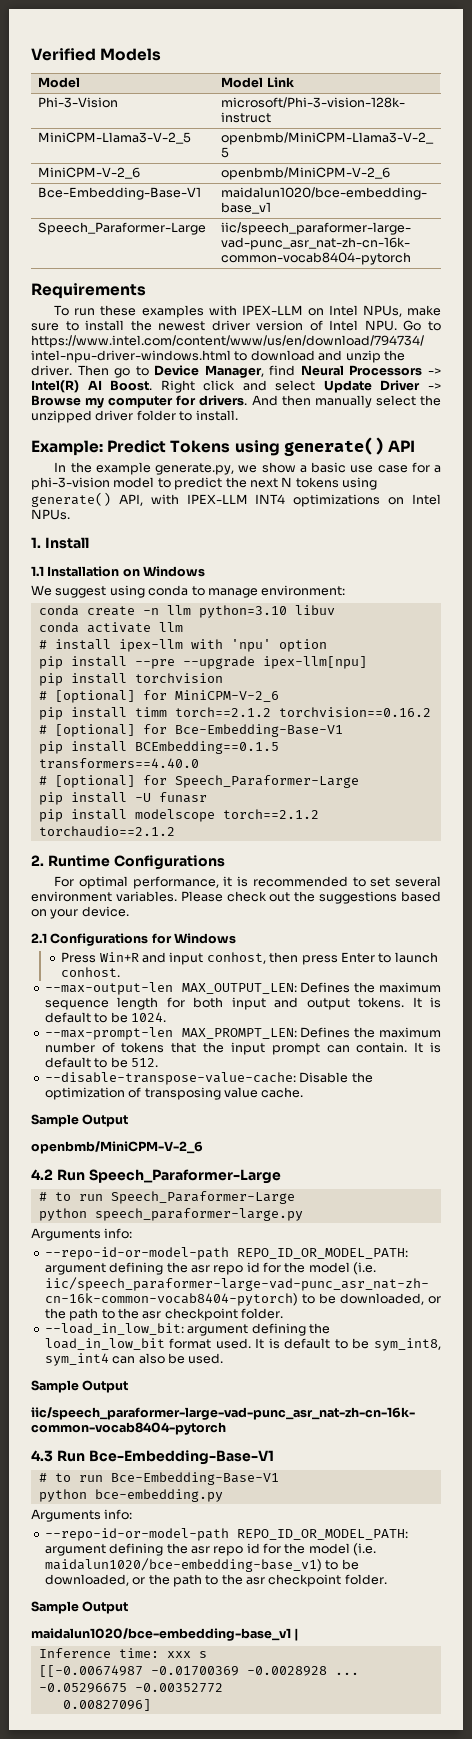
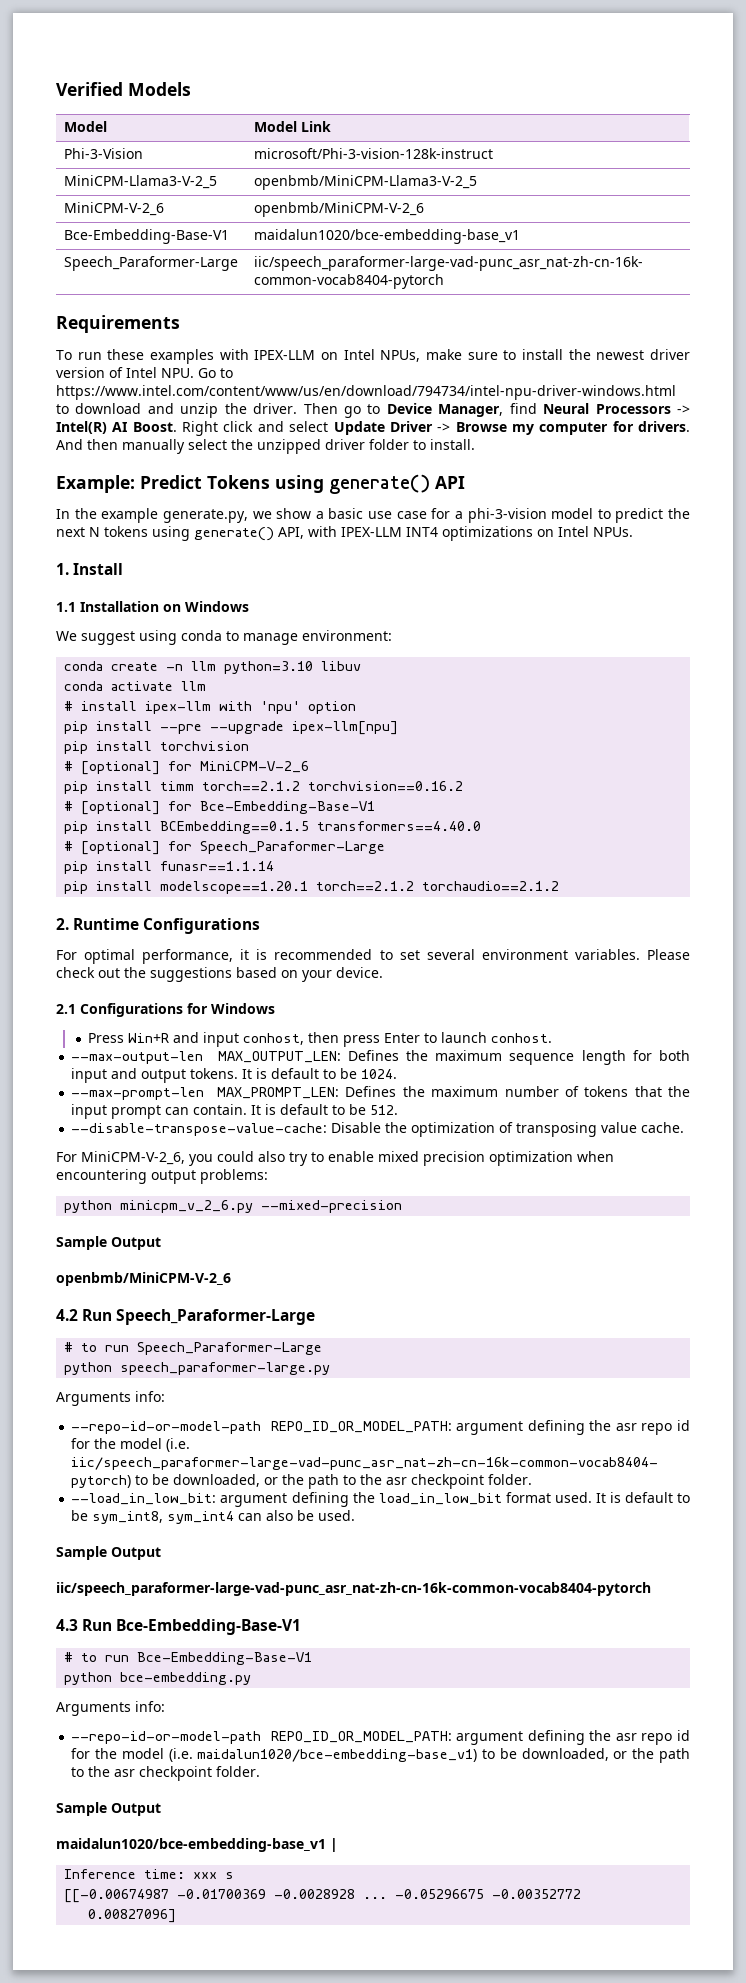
[134,792,207,803] [38,809,215,822] -U funasr // pip install modelscope -> [160,861,275,871] [64,881,309,894] funasr==1.1.14 // pip install modelscope==1.20.1
(304, 1092) none -> [56,1151,614,1166] [56,1169,268,1184] [64,1200,403,1213] // For MiniCPM-V-2_6, you could also try to enable mixed precision optimization when encountering output problems: // python minicpm_v_2_6.py --mixed-precision

